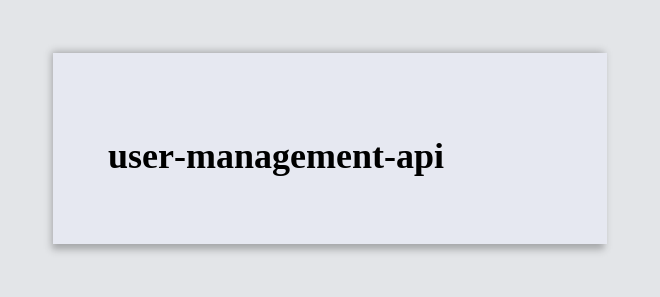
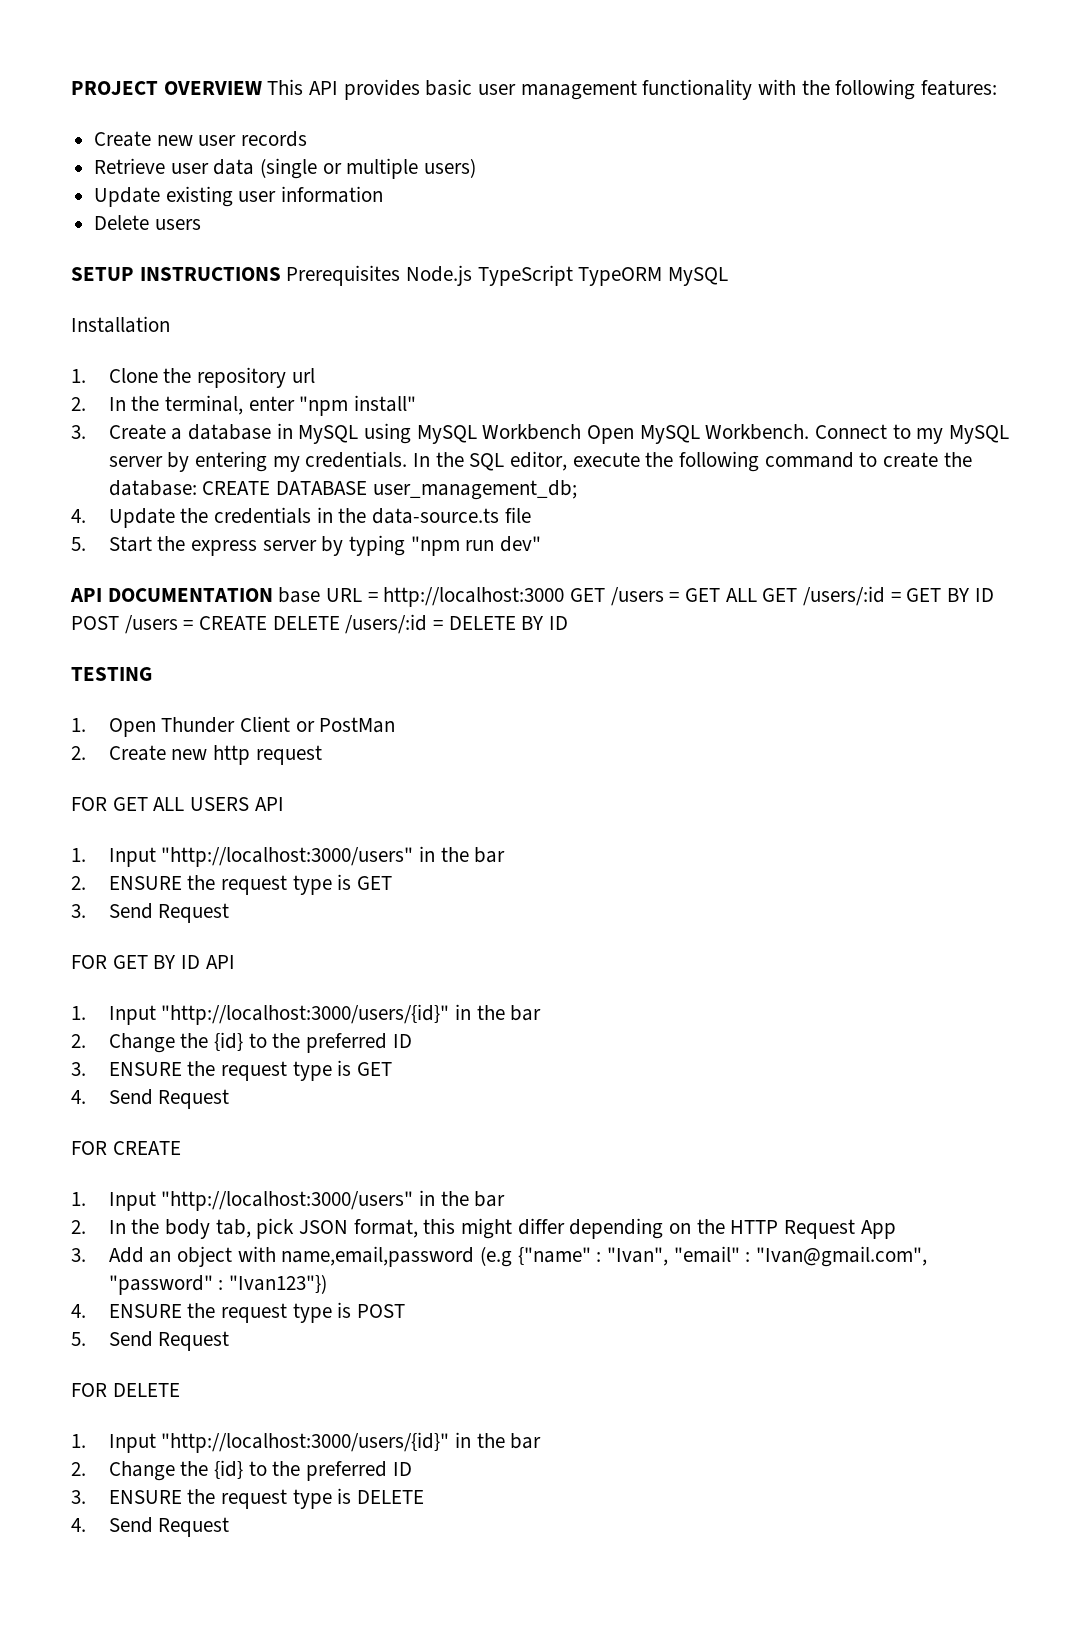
[108,143,444,176] user-management-api -> [71,79,998,100] [94,131,308,147] [94,158,477,179] [94,186,384,207] [94,215,201,230] [71,265,729,286] [71,316,170,333] [71,367,315,388] [71,395,416,416] [71,423,1009,444] [108,451,972,472] [108,480,577,500] [71,507,531,528] [71,535,541,556] [70,586,994,607] [71,614,569,634] [71,667,152,681] [71,716,396,737] [71,745,322,765] [71,797,284,811] [71,846,506,867] [71,874,392,895] [71,903,230,923] [71,955,235,969] [71,1004,542,1025] [71,1032,412,1053] [71,1060,392,1081] [71,1089,230,1109] [71,1141,181,1155] [71,1190,506,1211] [71,1218,896,1239] [71,1246,927,1267] [108,1274,327,1295] [71,1302,405,1323] [71,1331,230,1351] [71,1383,180,1397] [71,1432,542,1453] [71,1460,412,1481] [71,1488,424,1509] [71,1517,230,1537] PROJECT OVERVIEW This API provides basic user management functionality with the following features: // Create new user records // Retrieve user data (single or multiple users) // Update existing user information // Delete users // SETUP INSTRUCTIONS Prerequisites Node.js TypeScript TypeORM MySQL // Installation // 1. Clone the repository url // 2. In the terminal, enter "npm install" // 3. Create a database in MySQL using MySQL Workbench Open MySQL Workbench. Connect to my MySQL server by entering my credentials. In the SQL editor, execute the following command to create the database: CREATE DATABASE user_management_db; // 4. Update the credentials in the data-source.ts file // 5. Start the express server by typing "npm run dev" // API DOCUMENTATION base URL = http://localhost:3000 GET /users = GET ALL GET /users/:id = GET BY ID POST /users = CREATE DELETE /users/:id = DELETE BY ID // TESTING // 1. Open Thunder Client or PostMan // 2. Create new http request // FOR GET ALL USERS API // 1. Input "http://localhost:3000/users" in the bar // 2. ENSURE the request type is GET // 3. Send Request // FOR GET BY ID API // 1. Input "http://localhost:3000/users/{id}" in the bar // 2. Change the {id} to the preferred ID // 3. ENSURE the request type is GET // 4. Send Request // FOR CREATE // 1. Input "http://localhost:3000/users" in the bar // 2. In the body tab, pick JSON format, this might differ depending on the HTTP Request App // 3. Add an object with name,email,password (e.g {"name" : "Ivan", "email" : "Ivan@gmail.com", "password" : "Ivan123"}) // 4. ENSURE the request type is POST // 5. Send Request // FOR DELETE // 1. Input "http://localhost:3000/users/{id}" in the bar // 2. Change the {id} to the preferred ID // 3. ENSURE the request type is DELETE // 4. Send Request

